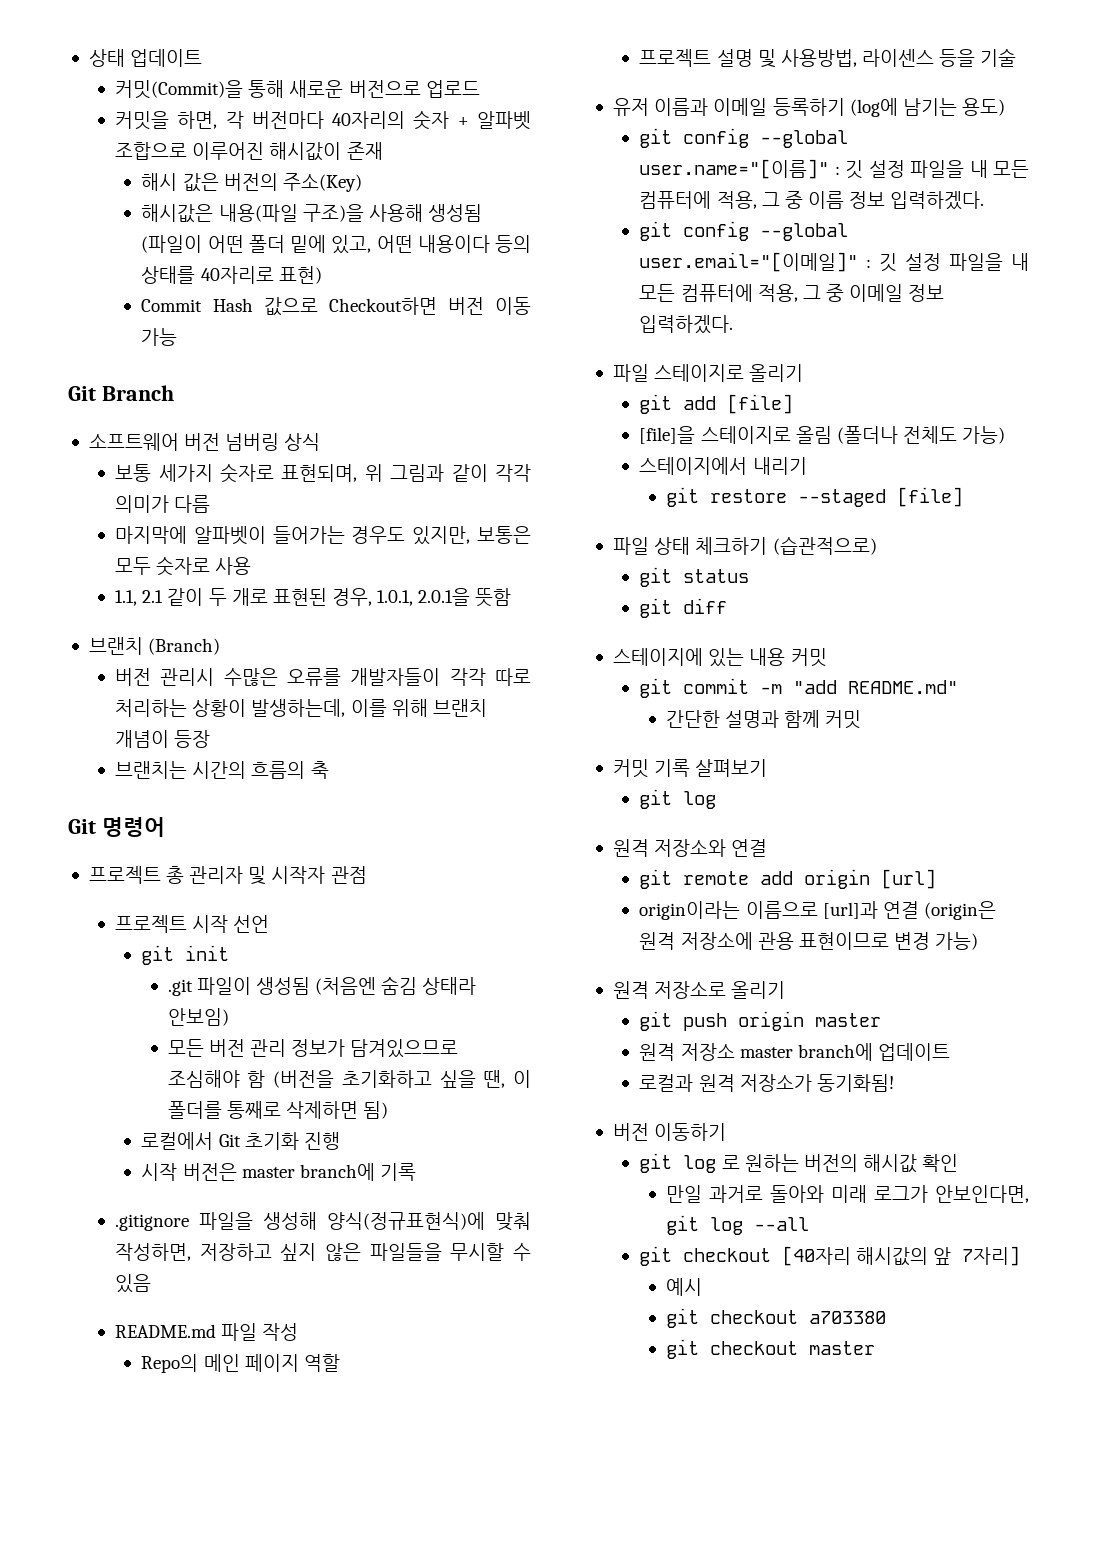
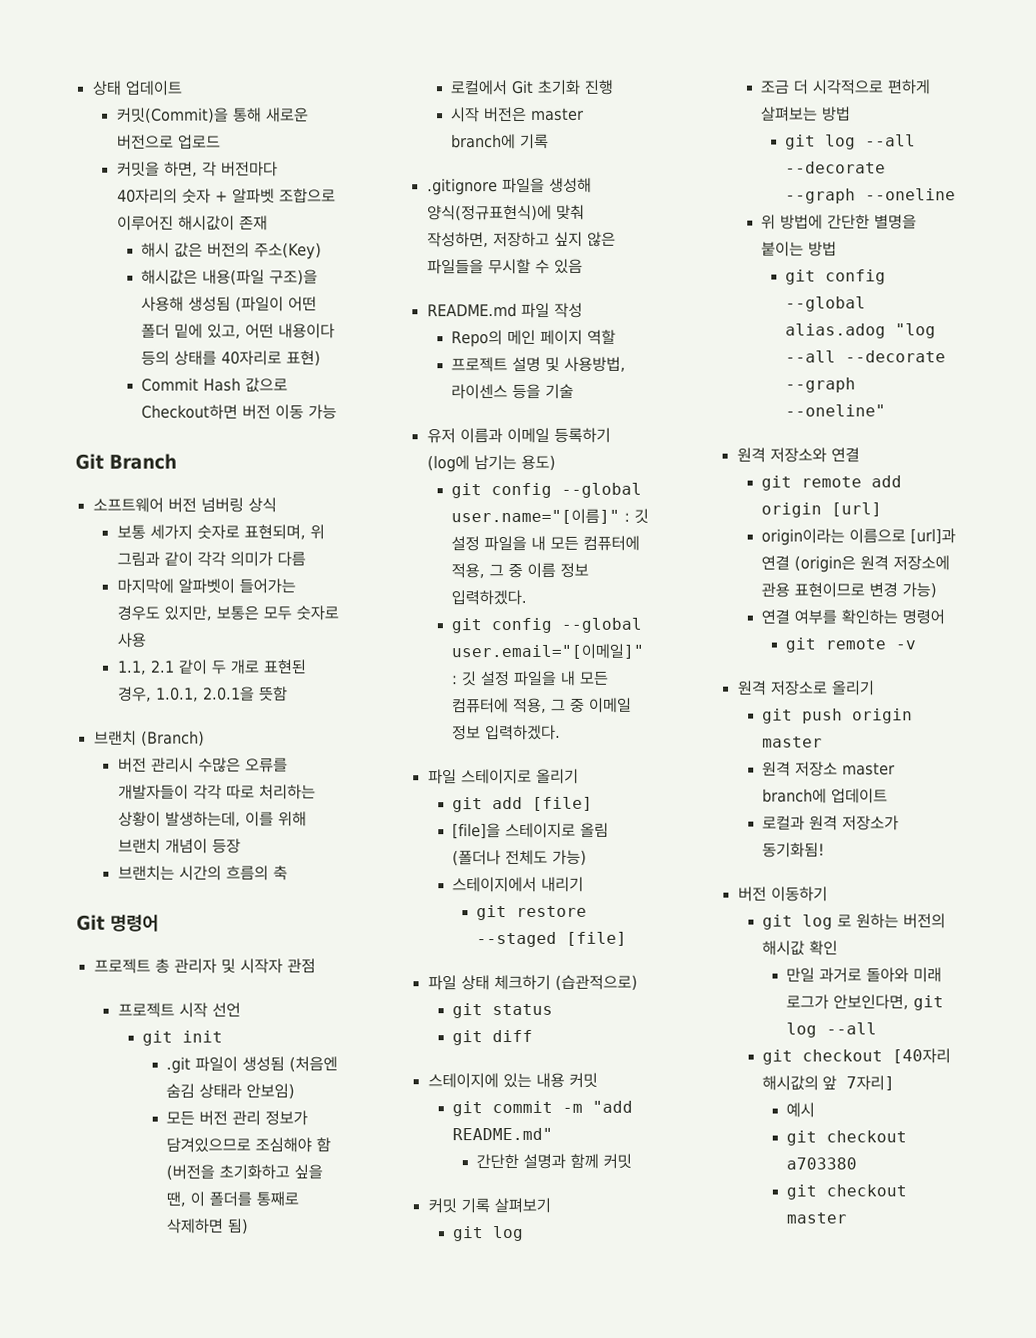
(717, 800) none -> [760,79,931,95] [761,106,852,122] [785,134,917,150] [785,161,887,174] [785,188,957,204] [761,214,918,230] [761,241,838,257] [785,269,887,285] [785,296,867,312] [785,323,937,339] [785,350,947,363] [785,377,857,393] [785,404,887,417] // 조금 더 시각적으로 편하게 살펴보는 방법 // git log --all --decorate --graph --oneline // 위 방법에 간단한 별명을 붙이는 방법 // git config --global alias.adog "log --all --decorate --graph --oneline"
(979, 941) none -> [761,609,946,625] [785,637,917,653] // 연결 여부를 확인하는 명령어 // git remote -v

